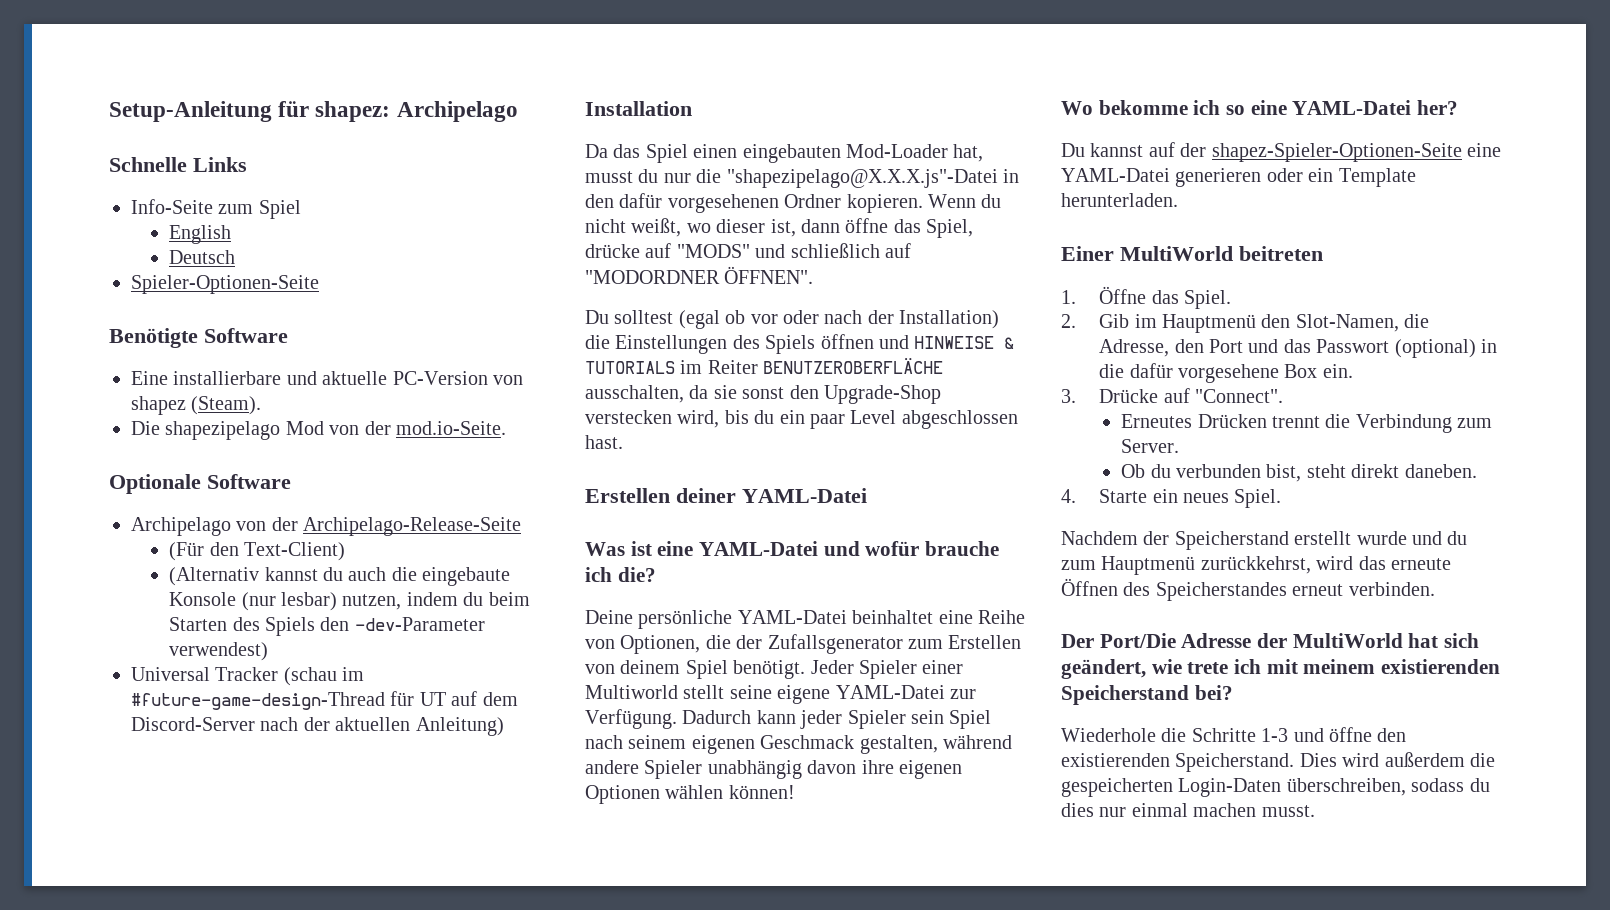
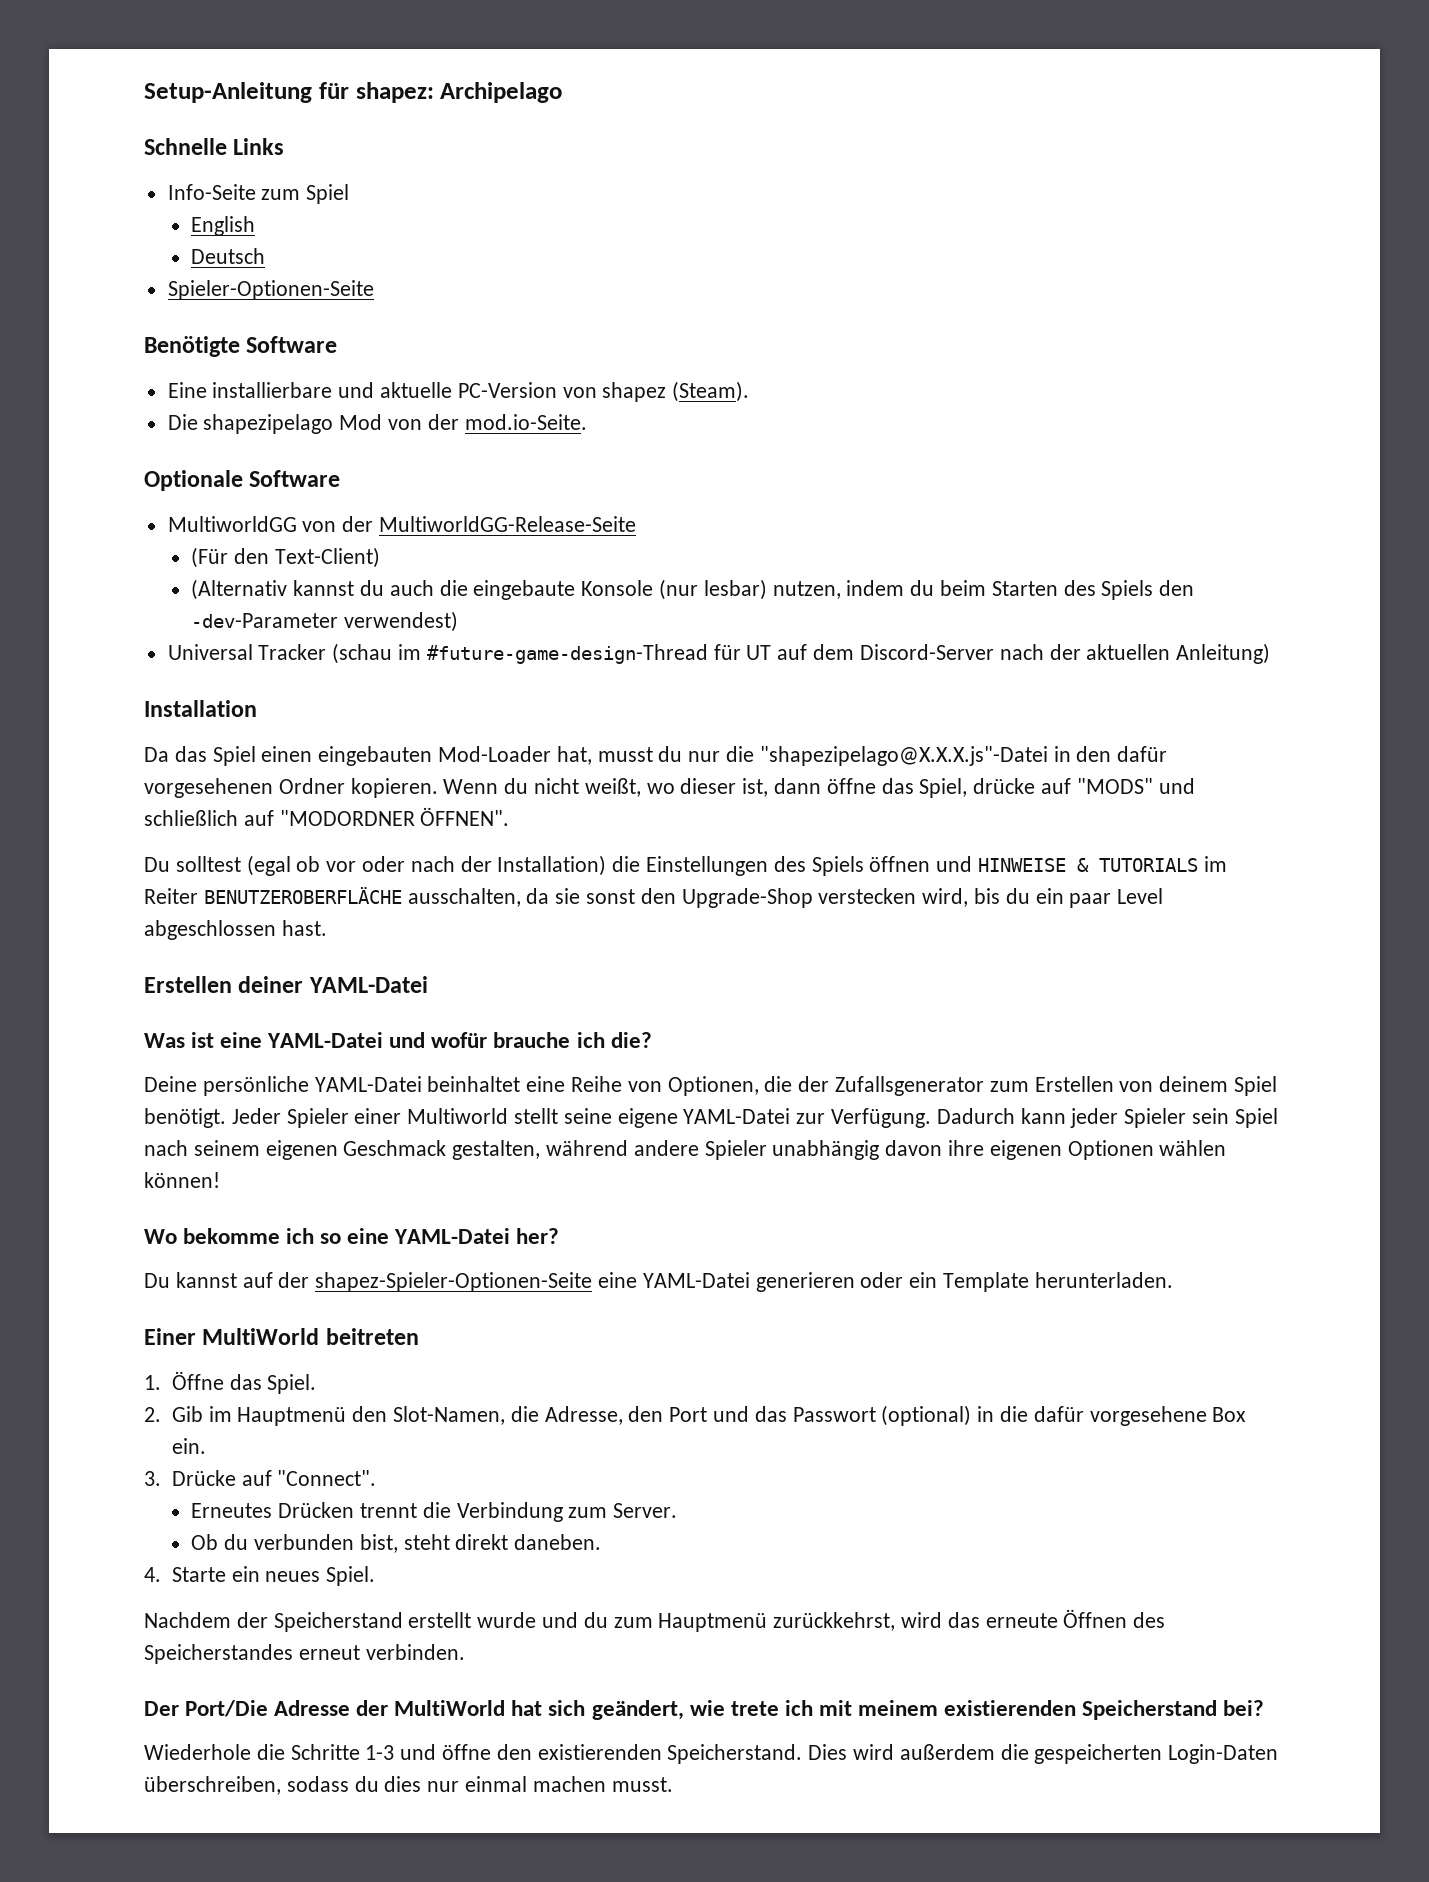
[131,517,522,536] Archipelago von der Archipelago-Release-Seite -> [167,516,637,532] MultiworldGG von der MultiworldGG-Release-Seite

